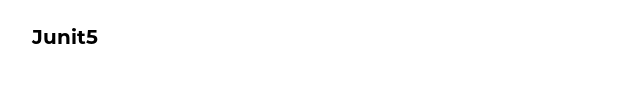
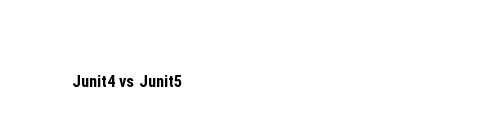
(31, 36) none -> [72,75,135,87] Junit4 vs

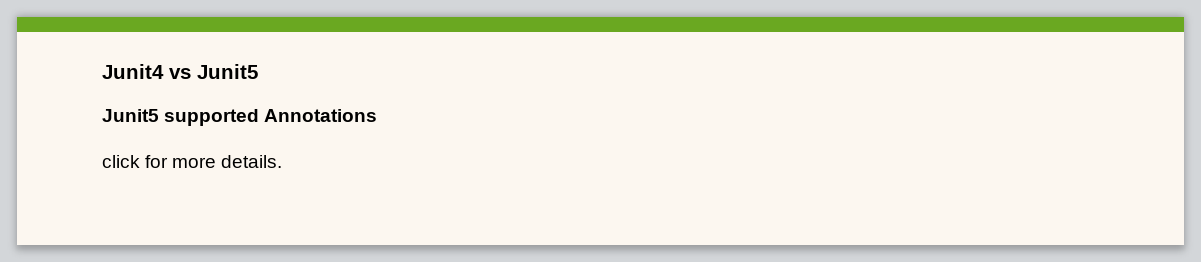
(182, 81) none -> [102,109,378,126] [102,155,283,168] // Junit5 supported Annotations // click for more details.

